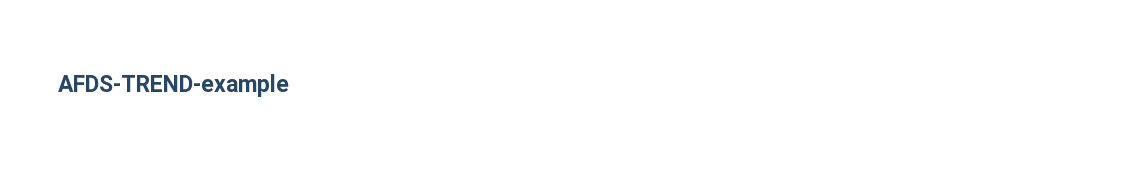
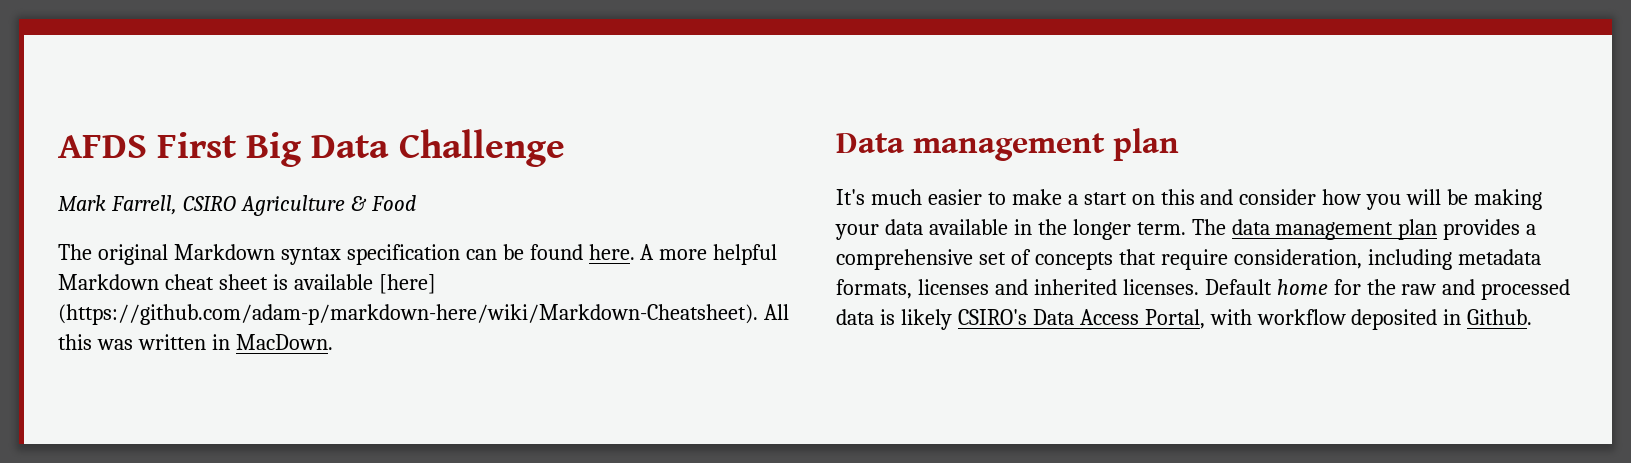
[58,74,289,97] AFDS-TREND-example -> [58,129,565,167] [58,195,416,216] [58,244,778,265] [58,274,436,294] [58,304,789,325] [58,334,333,350] [836,128,1179,161] [836,189,1543,210] [835,219,1537,240] [836,249,1541,270] [836,279,1571,300] [836,309,1533,330] AFDS First Big Data Challenge // Mark Farrell, CSIRO Agriculture & Food // The original Markdown syntax specification can be found here. A more helpful Markdown cheat sheet is available [here] (https://github.com/adam-p/markdown-here/wiki/Markdown-Cheatsheet). All this was written in MacDown. // Data management plan // It's much easier to make a start on this and consider how you will be making your data available in the longer term. The data management plan provides a comprehensive set of concepts that require consideration, including metadata formats, licenses and inherited licenses. Default home for the raw and processed data is likely CSIRO's Data Access Portal, with workflow deposited in Github.

